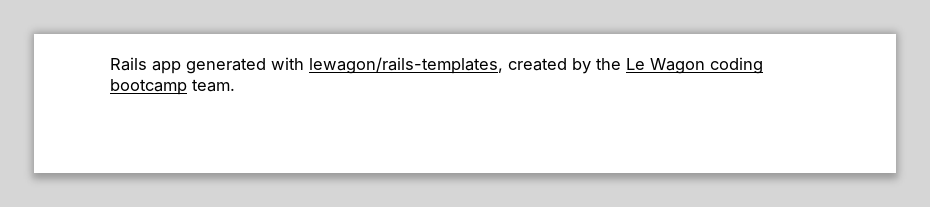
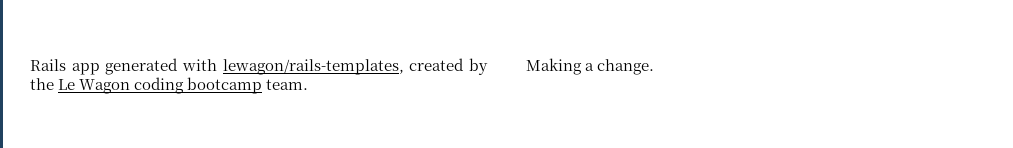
(235, 85) none -> [526,58,655,75] // Making a change.

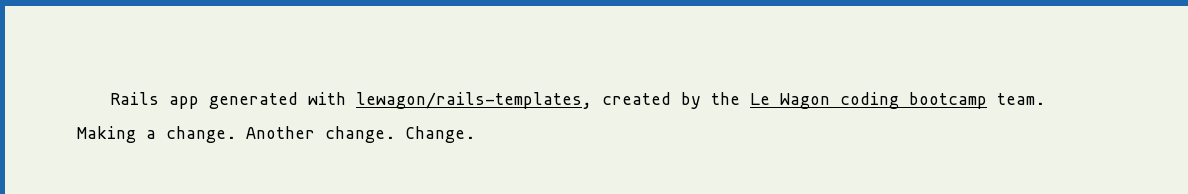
(655, 67) none -> [246,126,475,143] Another change. Change.

